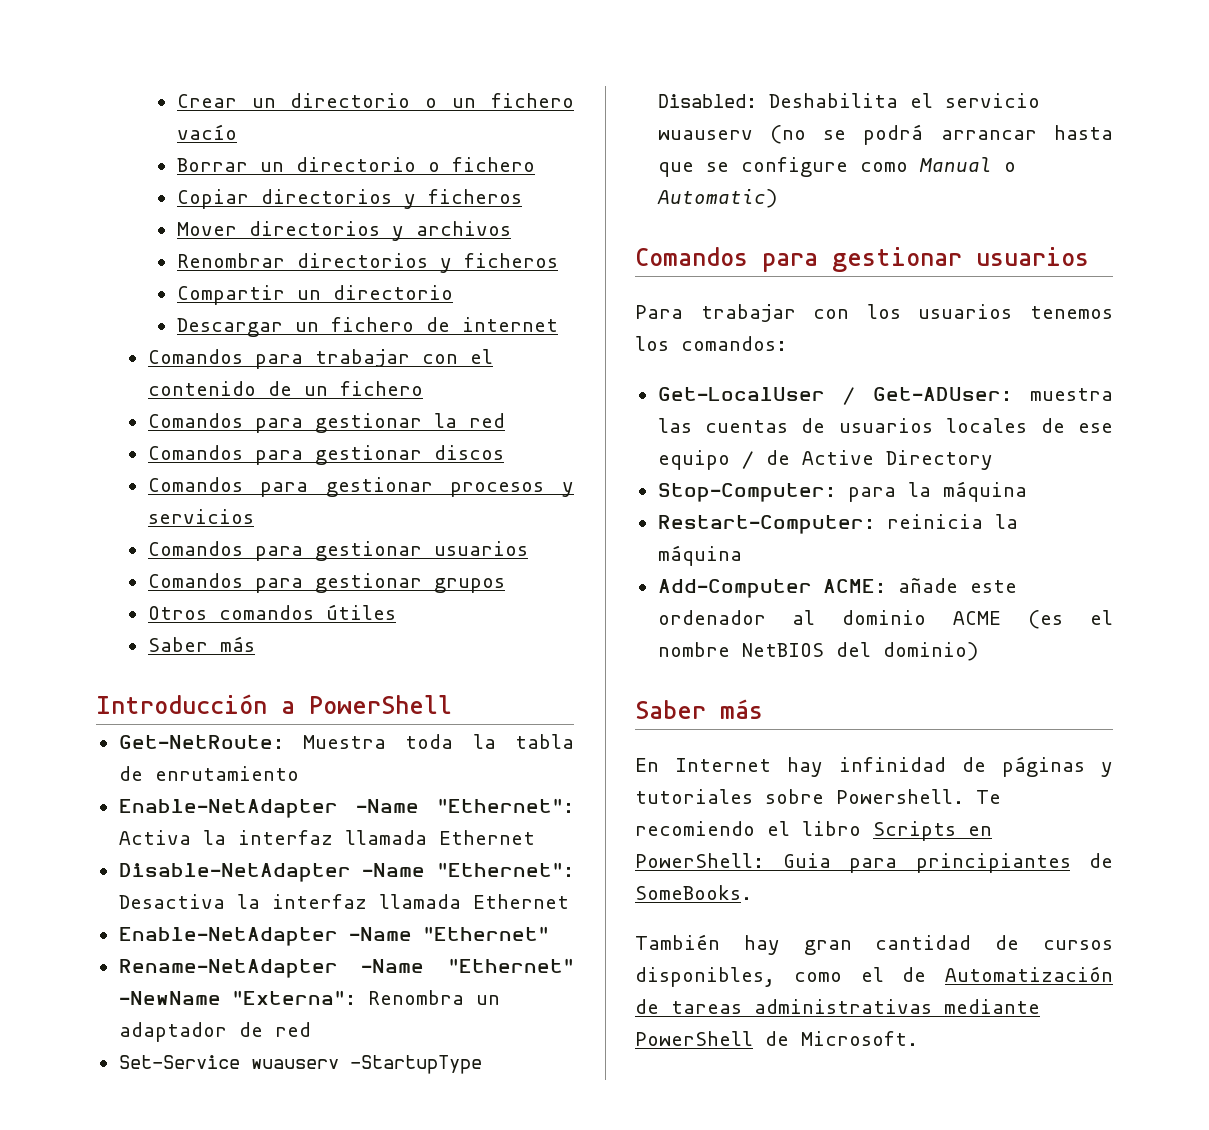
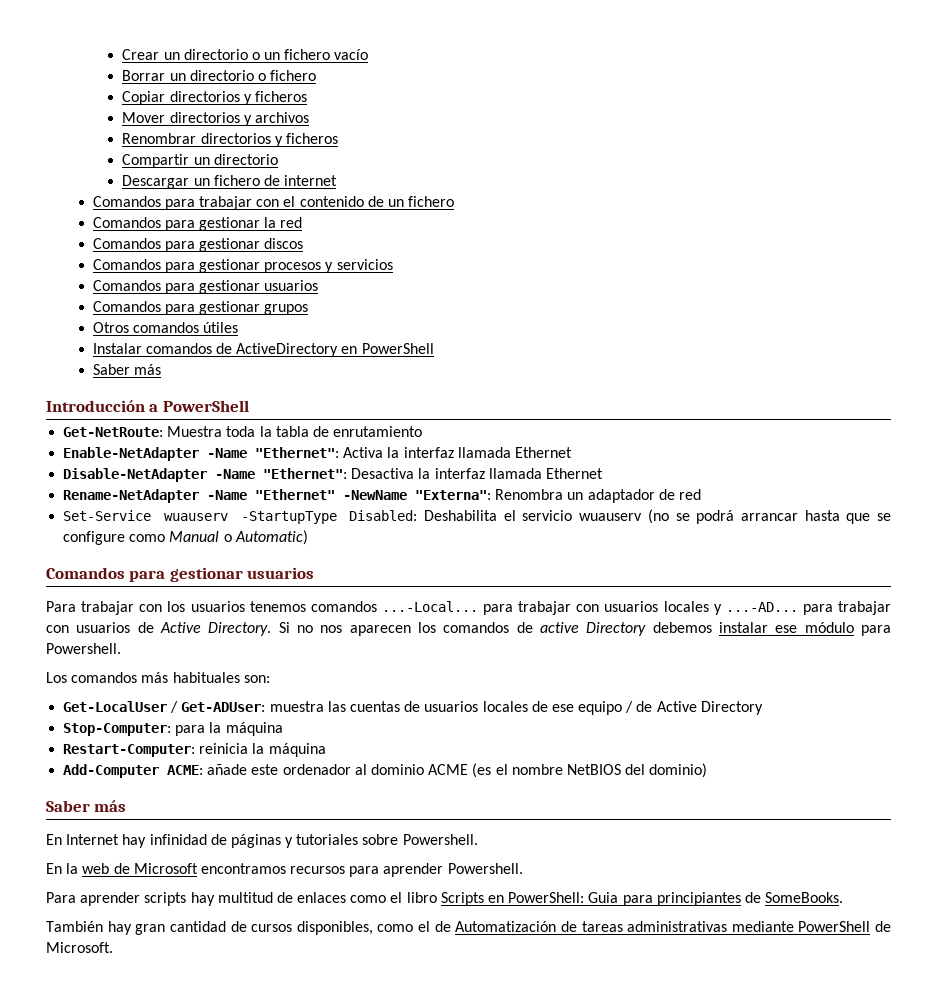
(396, 612) none -> [92,343,434,357] // Instalar comandos de ActiveDirectory en PowerShell
[118,926,549,946] // Enable-NetAdapter -Name "Ethernet" -> (603, 473) none
[635,336,787,351] los comandos: -> [310,601,891,615] [46,622,892,636] [46,643,121,654] [46,672,270,683] comandos ...-Local... para trabajar con usuarios locales y ...-AD... para trabajar con usuarios de Active Directory. Si no nos aparecen los comandos de active Directory debemos instalar ese módulo para Powershell. // Los comandos más habituales son:
[976,790,1001,804] [635,821,755,836] Te recomiendo -> [46,863,523,877] [46,892,387,906] // En la web de Microsoft encontramos recursos para aprender Powershell. // Para aprender scripts hay multitud de enlaces como

